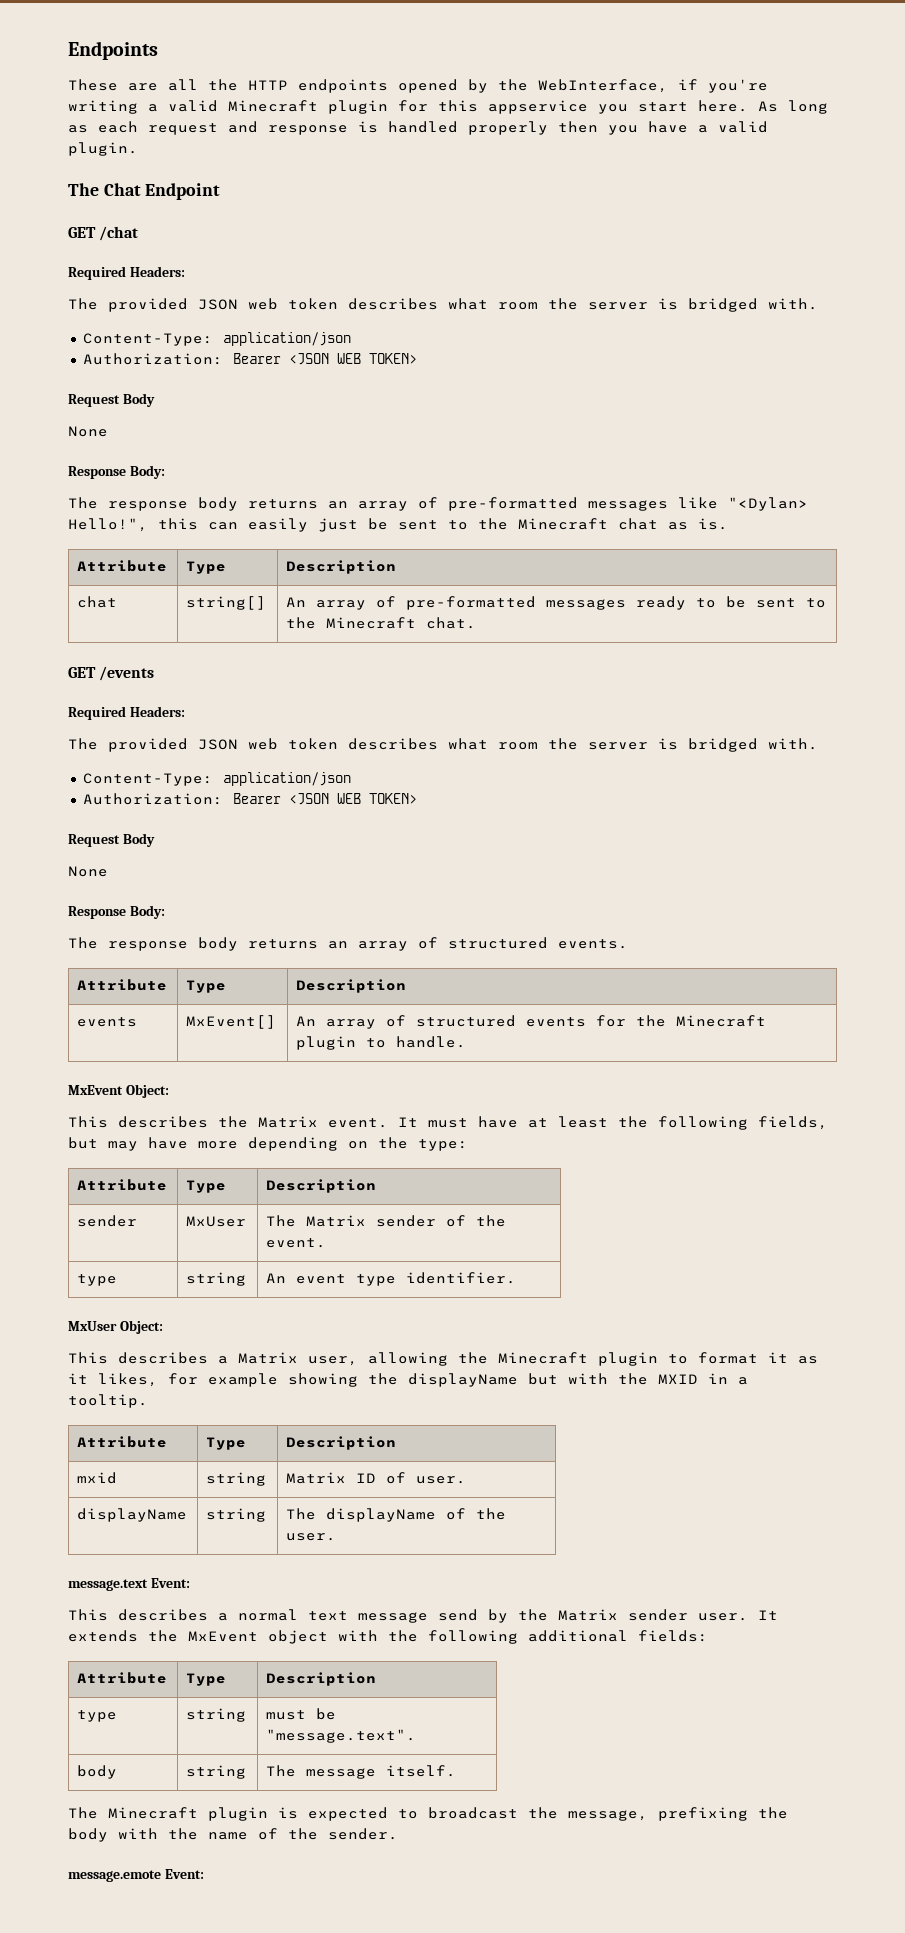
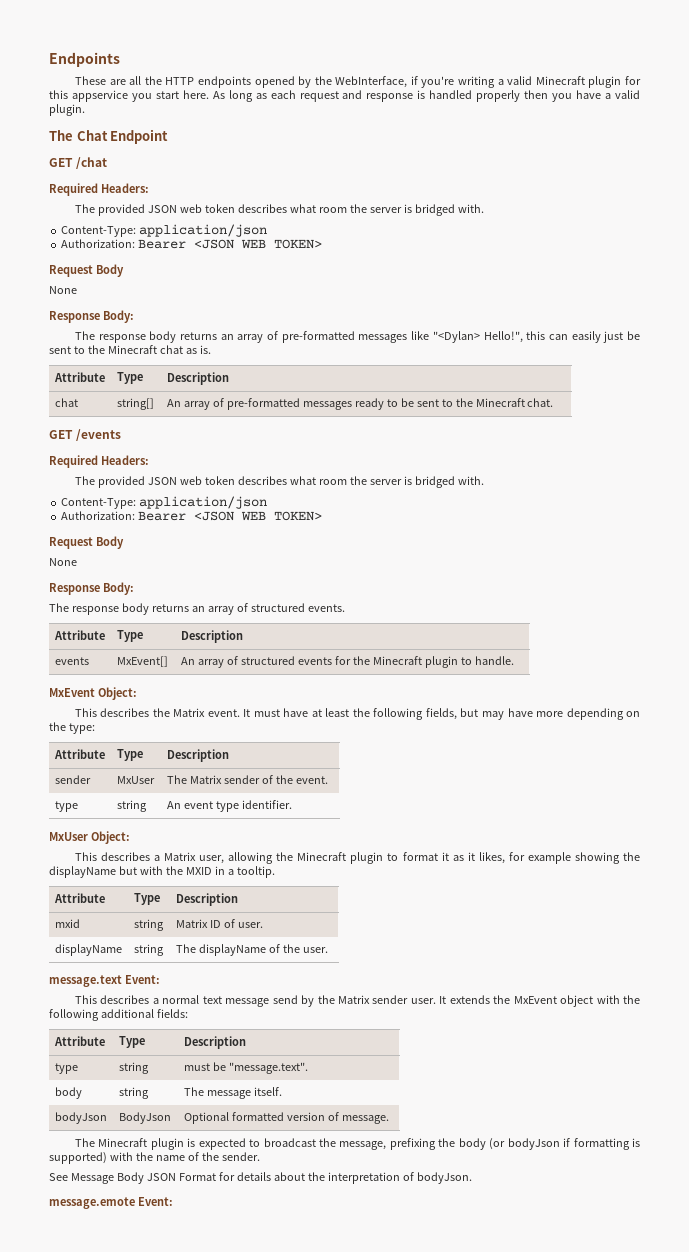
(457, 1771) none -> [54,1112,107,1124] [118,1112,171,1124] [183,1112,389,1124] // bodyJson | BodyJson | Optional formatted version of message.
(108, 1835) none -> [489,1138,641,1150] [49,1152,107,1164] (or bodyJson if formatting is supported)
(398, 1834) none -> [49,1172,472,1184] // See Message Body JSON Format for details about the interpretation of bodyJson.

